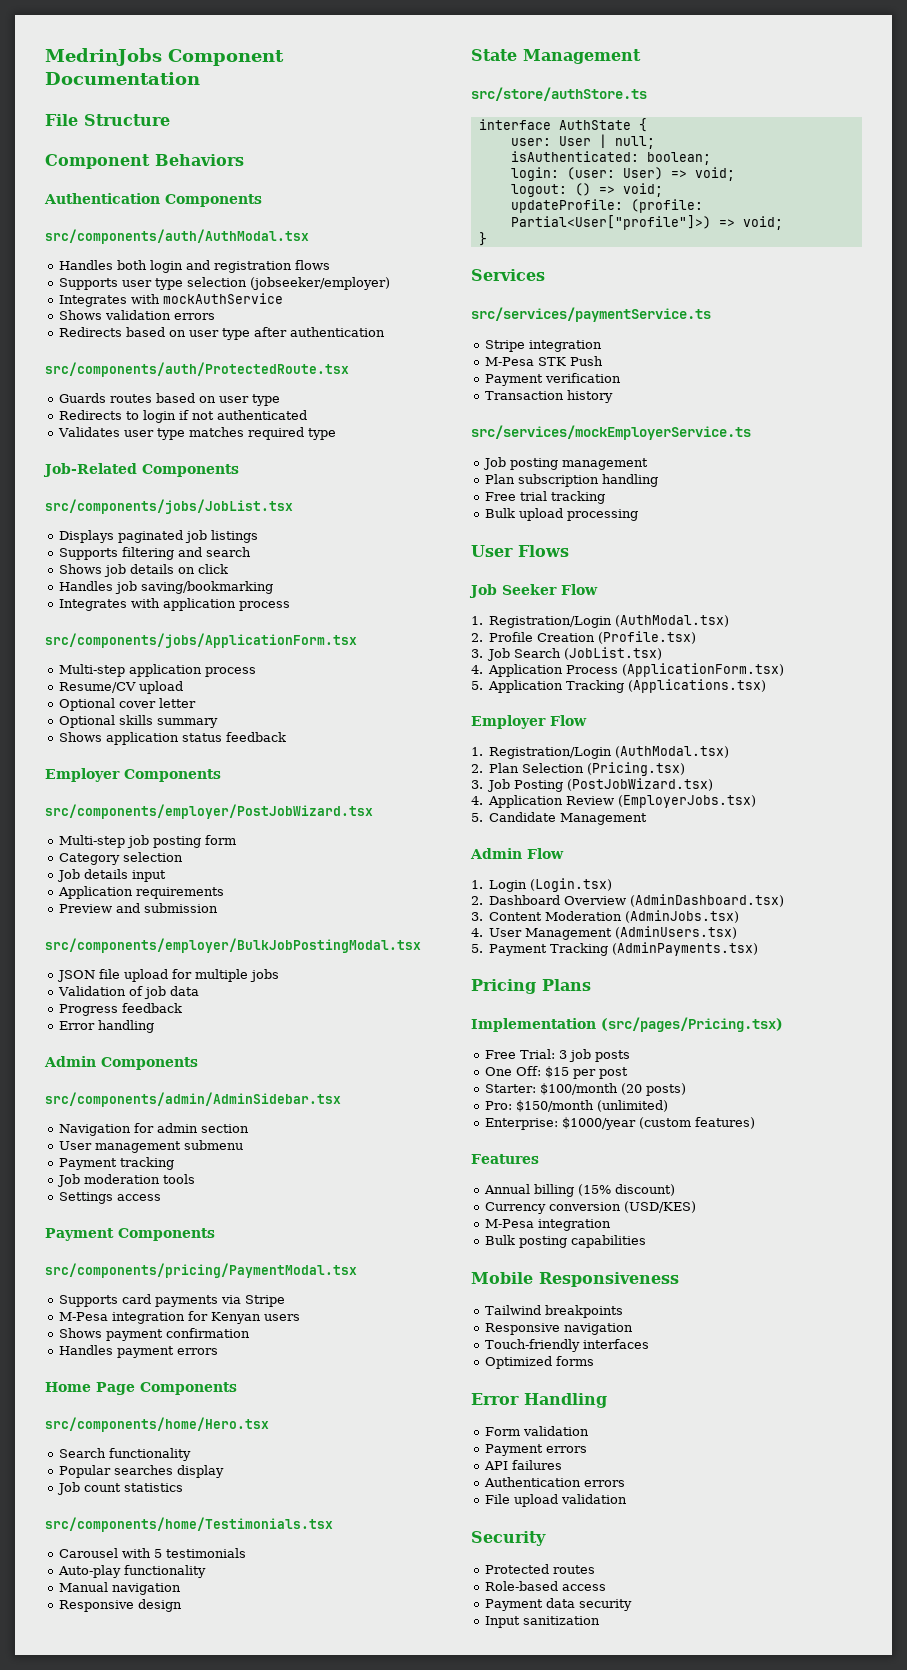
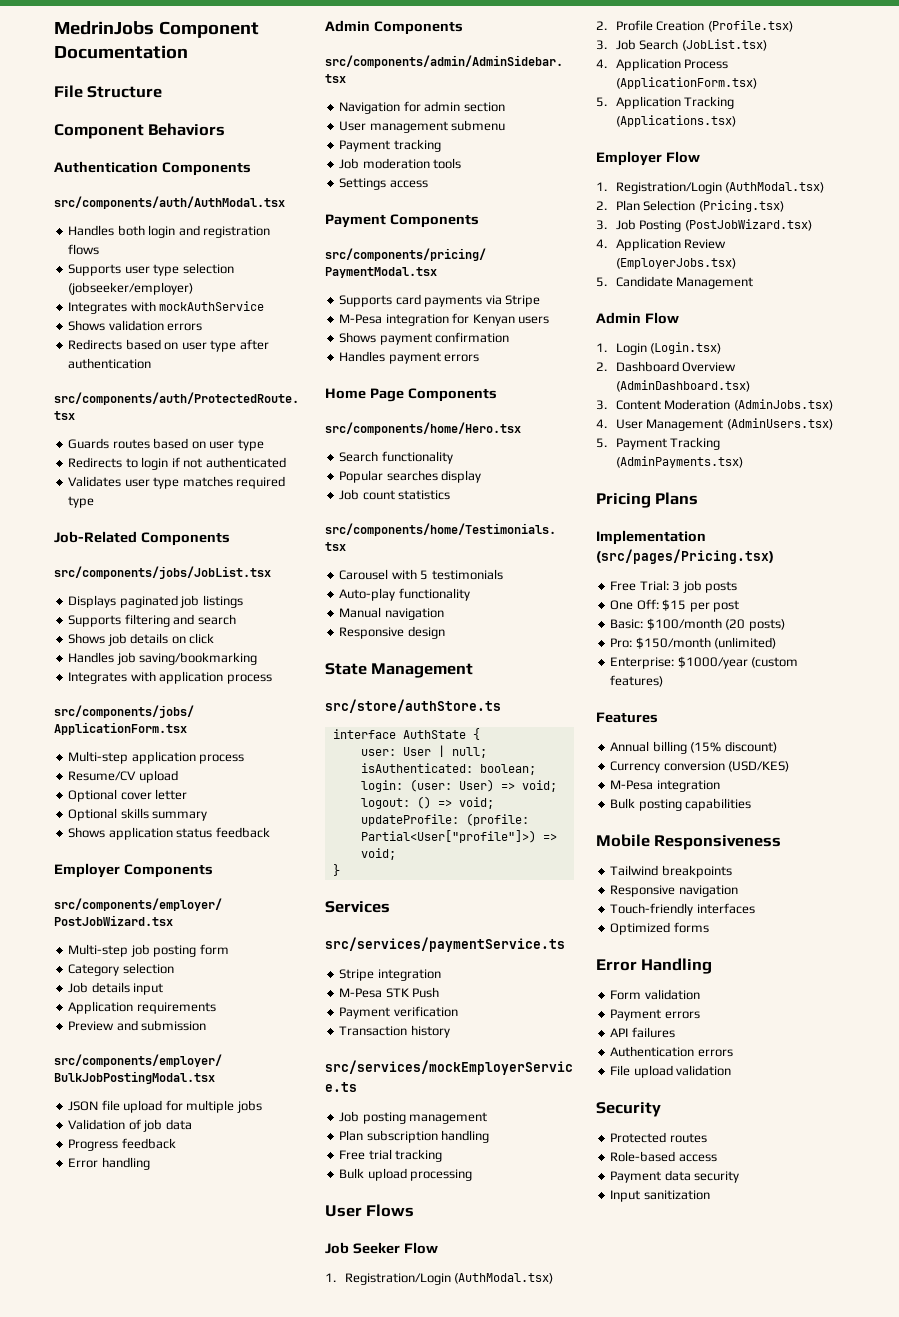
[484,1084,536,1093] Starter: -> [610,619,644,629] Basic:

